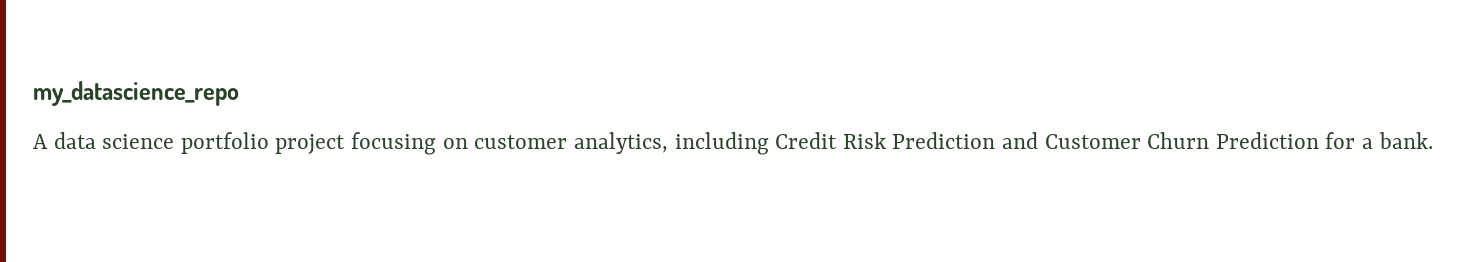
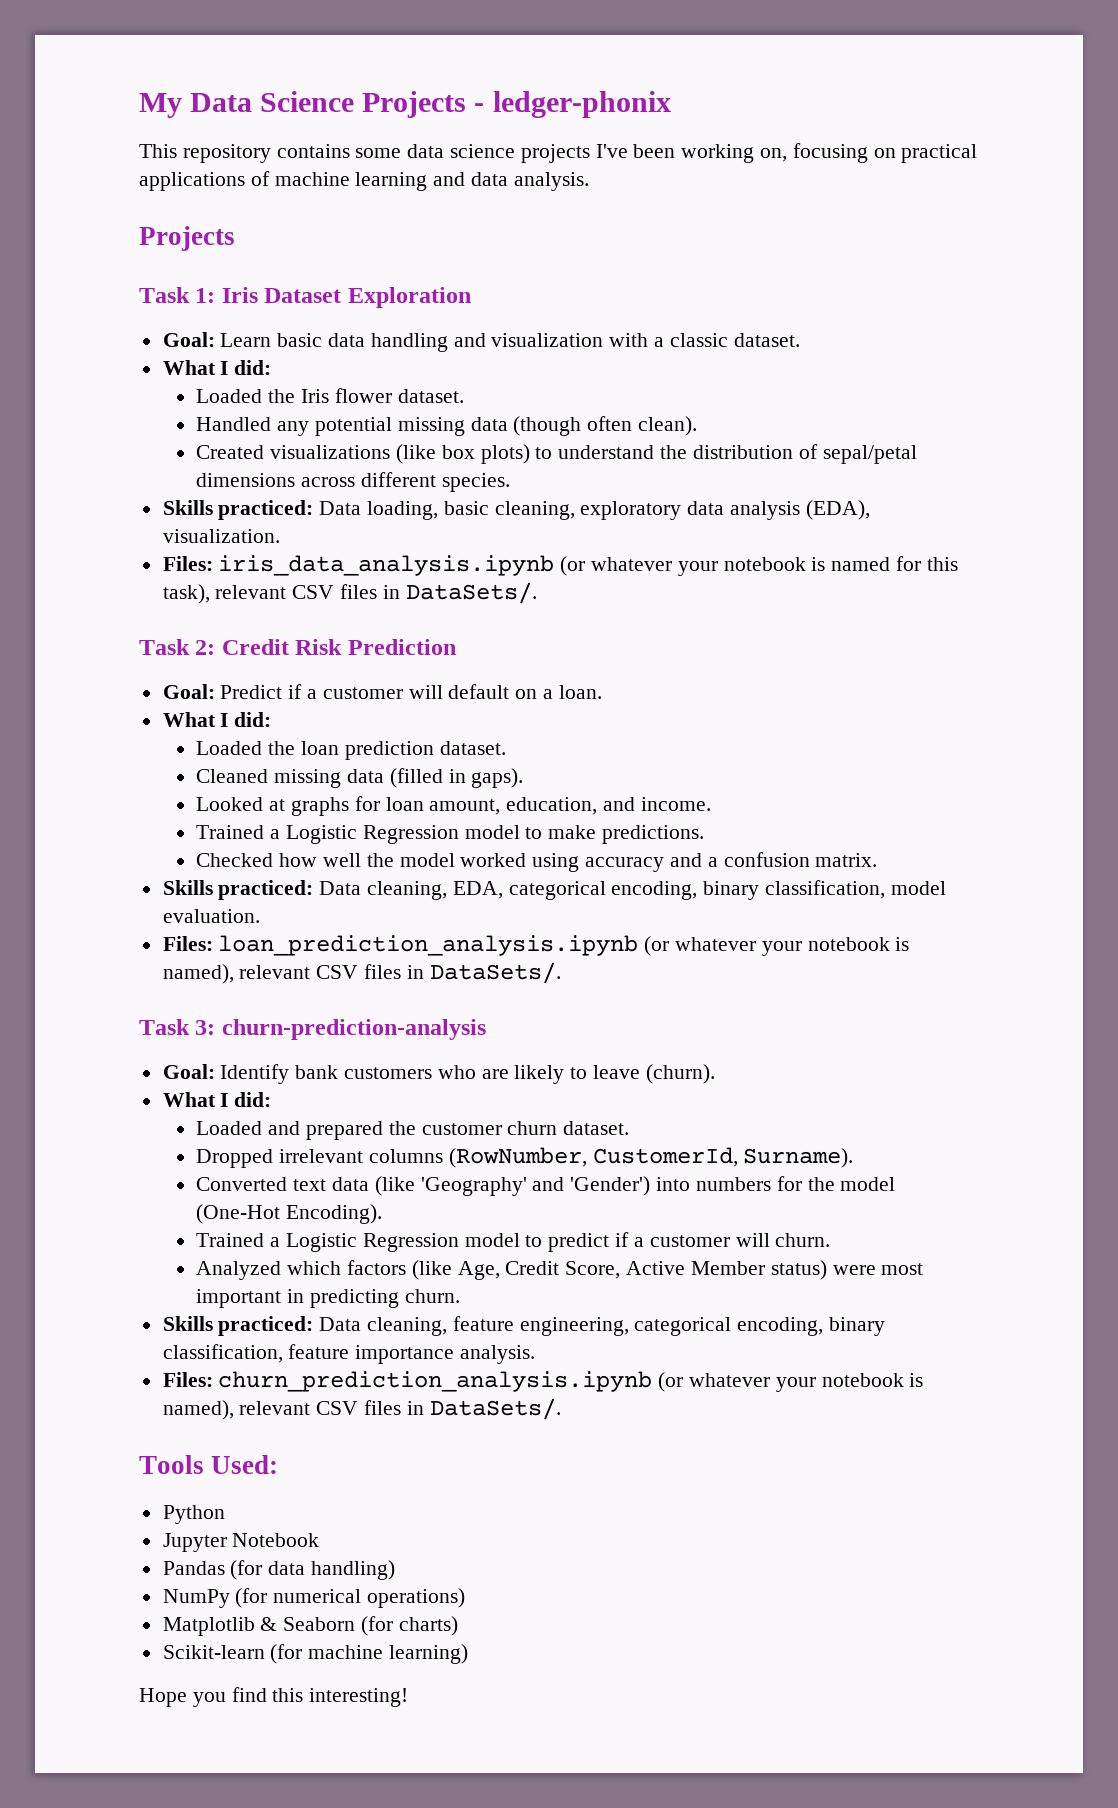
[33,81,239,106] [33,132,1433,155] my_datascience_repo // A data science portfolio project focusing on customer analytics, including Credit Risk Prediction and Customer Churn Prediction for a bank. -> [139,91,671,118] [139,143,978,163] [139,171,589,191] [139,226,235,251] [139,287,471,308] [162,332,800,352] [162,360,272,375] [196,388,464,403] [196,416,698,436] [196,444,917,464] [196,472,510,492] [162,500,870,520] [162,529,280,543] [162,555,958,576] [162,582,537,604] [139,639,456,655] [162,684,602,699] [162,712,272,727] [196,741,506,760] [196,768,524,788] [196,796,711,816] [196,825,705,844] [196,852,878,872] [162,880,946,900] [162,909,260,923] [162,935,910,956] [162,962,561,984] [139,1019,486,1040] [162,1064,715,1084] [162,1092,272,1107] [196,1121,630,1140] [196,1147,854,1168] [196,1176,896,1196] [196,1204,383,1224] [196,1232,831,1252] [196,1260,924,1280] [196,1289,460,1308] [162,1316,886,1336] [162,1344,536,1364] [162,1371,924,1392] [162,1398,561,1420] [139,1455,279,1474] [162,1505,225,1524] [162,1533,320,1552] [162,1560,396,1580] [162,1588,466,1608] [162,1616,458,1636] [162,1644,469,1664] [139,1687,409,1707] My Data Science Projects - ledger-phonix // This repository contains some data science projects I've been working on, focusing on practical applications of machine learning and data analysis. // Projects // Task 1: Iris Dataset Exploration // Goal: Learn basic data handling and visualization with a classic dataset. // What I did: // Loaded the Iris flower dataset. // Handled any potential missing data (though often clean). // Created visualizations (like box plots) to understand the distribution of sepal/petal dimensions across different species. // Skills practiced: Data loading, basic cleaning, exploratory data analysis (EDA), visualization. // Files: iris_data_analysis.ipynb (or whatever your notebook is named for this task), relevant CSV files in DataSets/. // Task 2: Credit Risk Prediction // Goal: Predict if a customer will default on a loan. // What I did: // Loaded the loan prediction dataset. // Cleaned missing data (filled in gaps). // Looked at graphs for loan amount, education, and income. // Trained a Logistic Regression model to make predictions. // Checked how well the model worked using accuracy and a confusion matrix. // Skills practiced: Data cleaning, EDA, categorical encoding, binary classification, model evaluation. // Files: loan_prediction_analysis.ipynb (or whatever your notebook is named), relevant CSV files in DataSets/. // Task 3: churn-prediction-analysis // Goal: Identify bank customers who are likely to leave (churn). // What I did: // Loaded and prepared the customer churn dataset. // Dropped irrelevant columns (RowNumber, CustomerId, Surname). // Converted text data (like 'Geography' and 'Gender') into numbers for the model (One-Hot Encoding). // Trained a Logistic Regression model to predict if a customer will churn. // Analyzed which factors (like Age, Credit Score, Active Member status) were most important in predicting churn. // Skills practiced: Data cleaning, feature engineering, categorical encoding, binary classification, feature importance analysis. // Files: churn_prediction_analysis.ipynb (or whatever your notebook is named), relevant CSV files in DataSets/. // Tools Used: // Python // Jupyter Notebook // Pandas (for data handling) // NumPy (for numerical operations) // Matplotlib & Seaborn (for charts) // Scikit-learn (for machine learning) // Hope you find this interesting!

